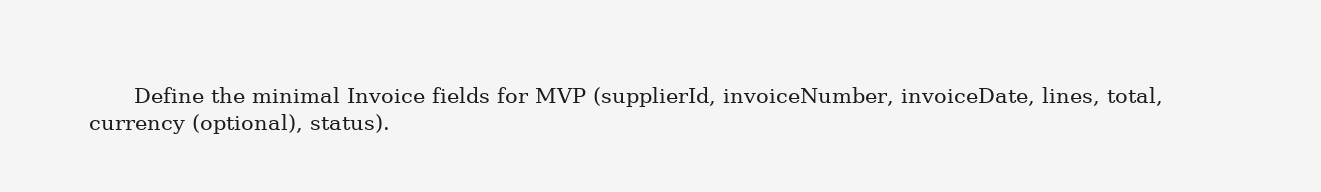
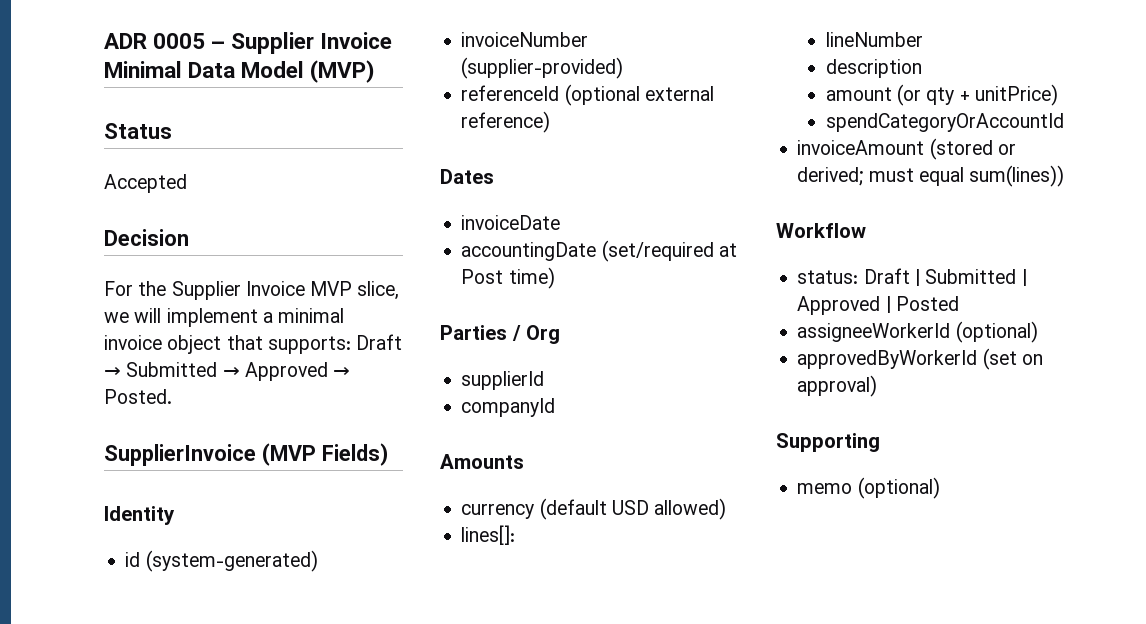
[134,87,1164,107] [89,114,390,134] Define the minimal Invoice fields for MVP (supplierId, invoiceNumber, invoiceDate, lines, total, currency (optional), status). -> [104,32,393,54] [104,60,376,83] [104,123,172,139] [104,174,187,193] [104,229,189,246] [104,281,400,300] [104,308,345,327] [104,334,403,354] [104,362,351,381] [104,389,172,404] [104,443,388,466] [104,506,175,525] [125,550,318,572] [461,32,589,47] [461,57,624,79] [461,84,714,106] [461,111,551,133] [440,169,494,184] [461,215,561,230] [461,240,737,262] [461,267,555,289] [440,325,561,344] [461,371,545,390] [461,398,556,417] [440,454,524,469] [461,498,727,520] [461,525,516,545] [825,32,923,47] [825,59,922,78] [825,84,1058,106] [825,113,1064,132] [797,138,1016,160] [797,165,1065,187] [776,223,866,238] [797,268,1027,286] [797,296,959,315] [797,321,1038,343] [797,348,1043,370] [797,375,878,397] [776,433,880,452] [797,477,940,499] ADR 0005 – Supplier Invoice Minimal Data Model (MVP) // Status // Accepted // Decision // For the Supplier Invoice MVP slice, we will implement a minimal invoice object that supports: Draft → Submitted → Approved → Posted. // SupplierInvoice (MVP Fields) // Identity // id (system-generated) // invoiceNumber (supplier-provided) // referenceId (optional external reference) // Dates // invoiceDate // accountingDate (set/required at Post time) // Parties / Org // supplierId // companyId // Amounts // currency (default USD allowed) // lines[]: // lineNumber // description // amount (or qty + unitPrice) // spendCategoryOrAccountId // invoiceAmount (stored or derived; must equal sum(lines)) // Workflow // status: Draft | Submitted | Approved | Posted // assigneeWorkerId (optional) // approvedByWorkerId (set on approval) // Supporting // memo (optional)

